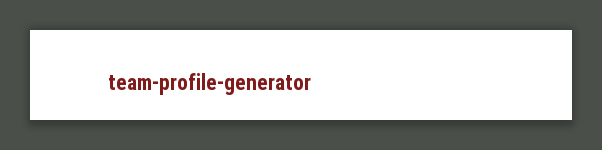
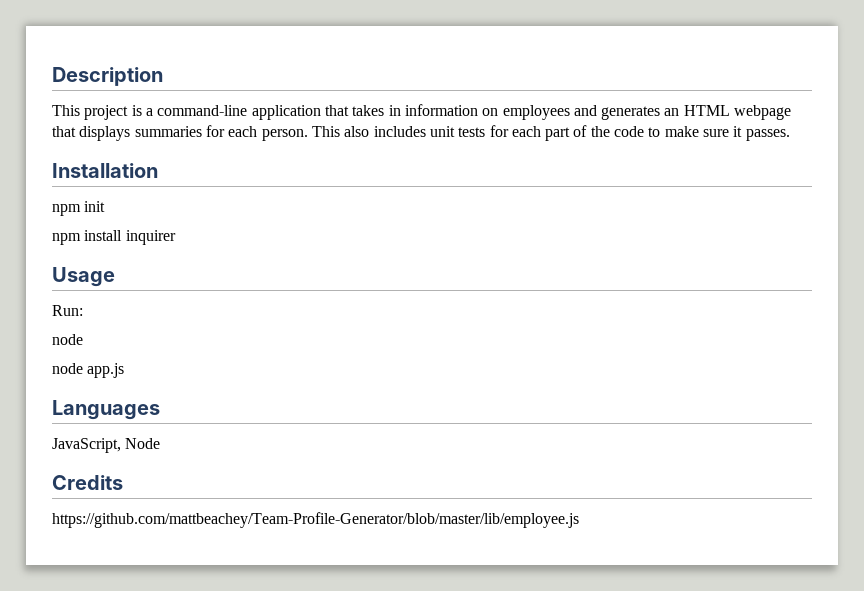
[108,73,311,95] team-profile-generator -> [52,67,163,86] [52,104,792,120] [52,125,790,141] [52,163,158,178] [52,201,106,216] [52,230,176,245] [52,267,115,287] [52,305,83,316] [52,334,83,345] [52,363,125,378] [52,400,160,420] [52,438,161,453] [52,475,123,490] [52,512,579,528] Description // This project is a command-line application that takes in information on employees and generates an HTML webpage that displays summaries for each person. This also includes unit tests for each part of the code to make sure it passes. // Installation // npm init // npm install inquirer // Usage // Run: // node // node app.js // Languages // JavaScript, Node // Credits // https://github.com/mattbeachey/Team-Profile-Generator/blob/master/lib/employee.js

